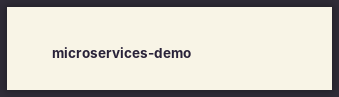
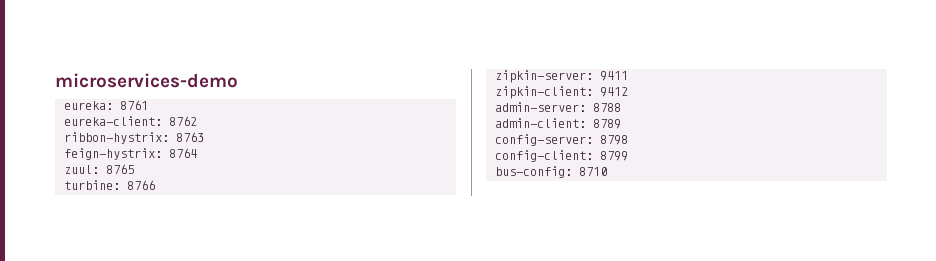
(191, 52) none -> [64,100,148,110] [64,116,197,126] [64,132,204,144] [64,148,197,160] [64,164,134,174] [64,180,155,190] [495,70,628,83] [495,86,628,99] [495,102,621,112] [495,118,621,129] [495,134,628,146] [495,150,628,162] [495,166,607,178] // eureka: 8761 // eureka-client: 8762 // ribbon-hystrix: 8763 // feign-hystrix: 8764 // zuul: 8765 // turbine: 8766 // zipkin-server: 9411 // zipkin-client: 9412 // admin-server: 8788 // admin-client: 8789 // config-server: 8798 // config-client: 8799 // bus-config: 8710

